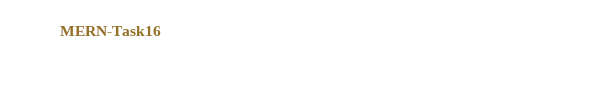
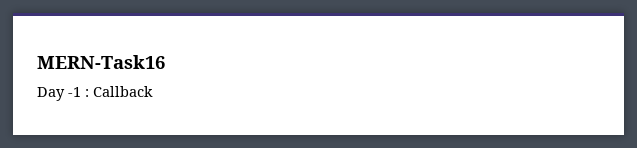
(161, 31) none -> [37,86,153,101] // Day -1 : Callback

